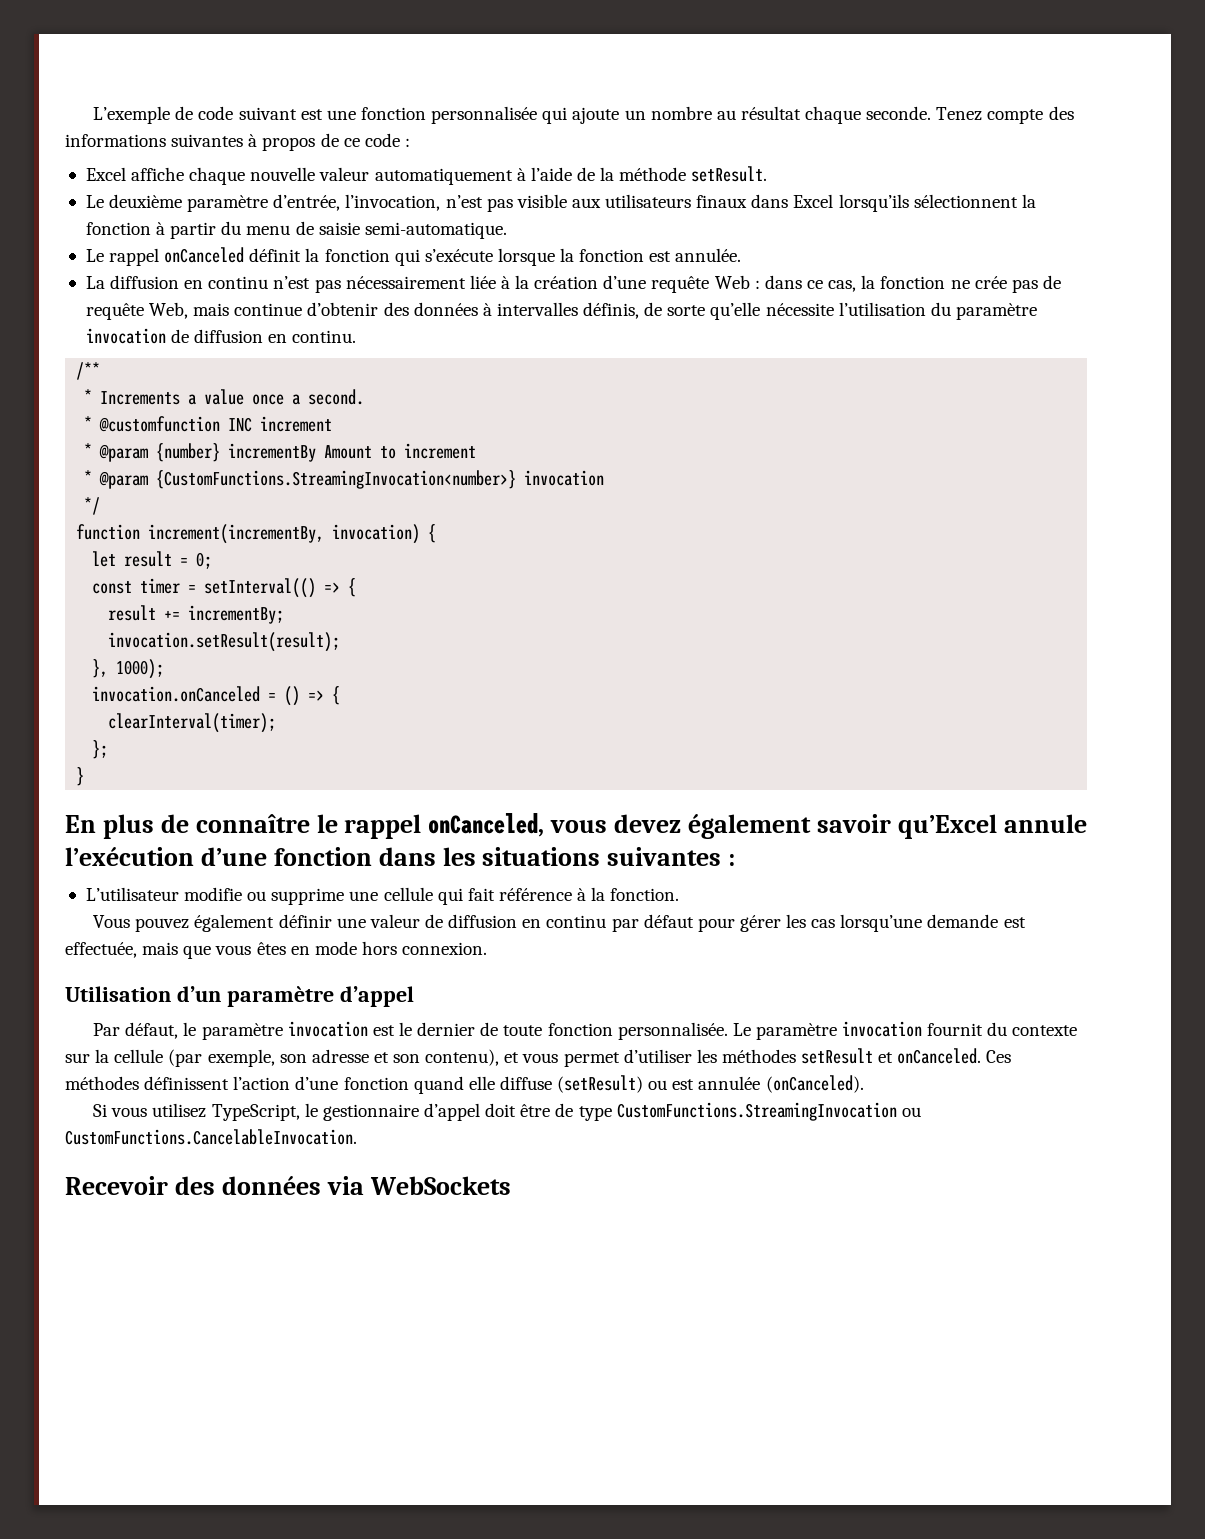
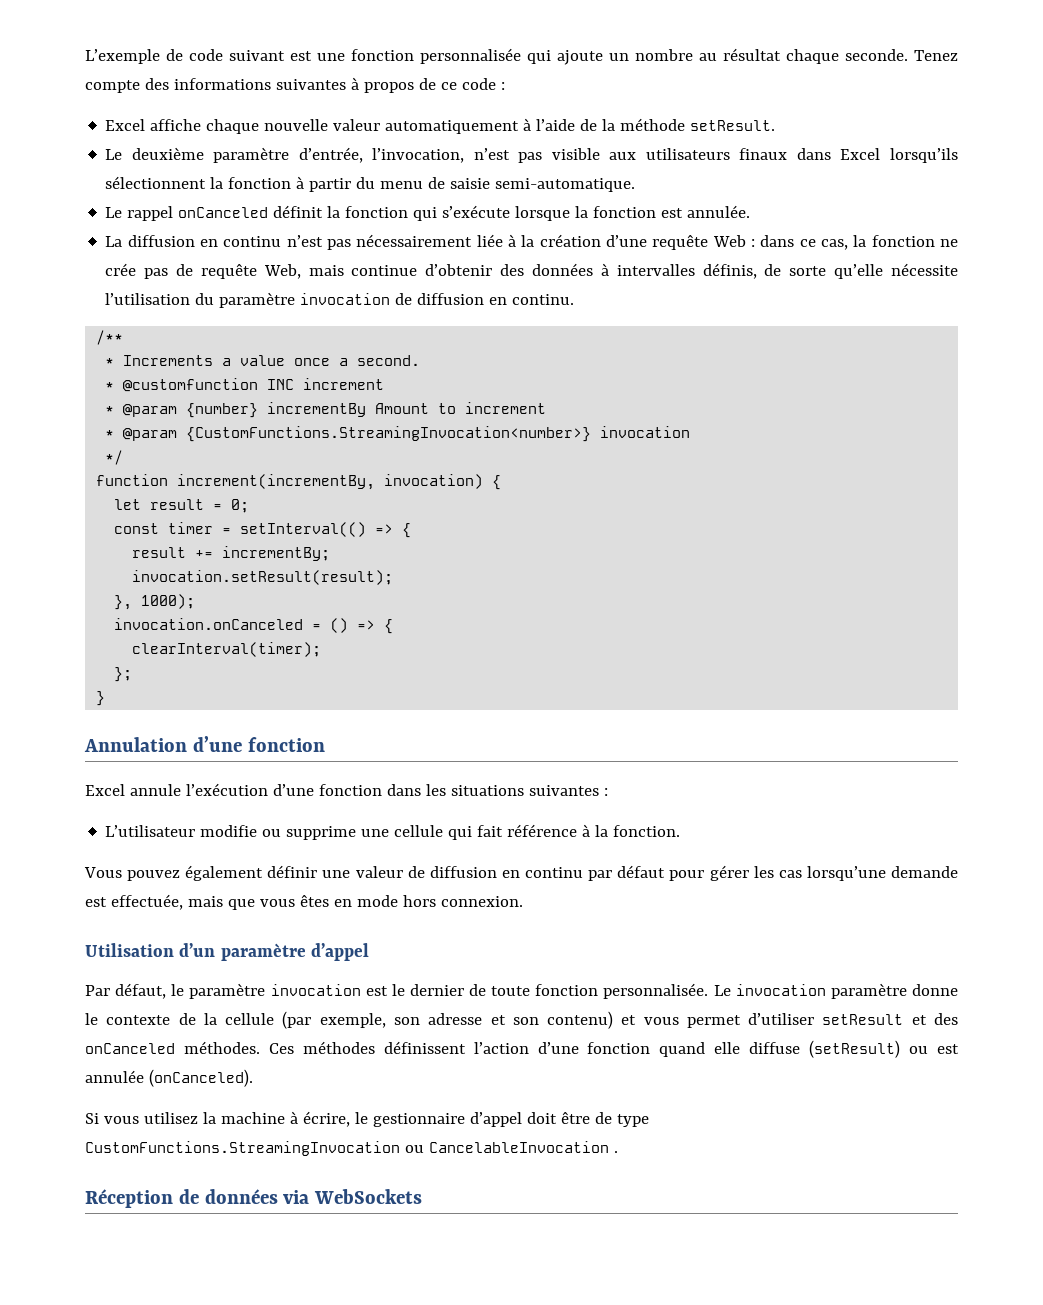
[65,813,997,839] En plus de connaître le rappel onCanceled, vous devez également savoir qu’Excel -> [84,736,325,752] [85,784,125,796] Annulation d’une fonction // Excel
[755,1021,1078,1040] [65,1053,90,1063] paramètre invocation fournit du contexte sur -> [735,983,958,999] [85,1013,196,1025] invocation paramètre donne le contexte de
[425,1049,500,1066] contenu), -> [547,1011,614,1029] contenu)
[696,1048,982,1064] les méthodes setResult et onCanceled. -> [822,1013,959,1025] [85,1041,260,1054] setResult et des onCanceled méthodes.
[211,1104,300,1121] TypeScript, -> [202,1111,350,1127] la machine à écrire,
[65,1129,357,1145] [65,1176,215,1195] CustomFunctions.CancelableInvocation. // Recevoir des -> [428,1141,618,1153] [85,1189,199,1208] CancelableInvocation . // Réception de

